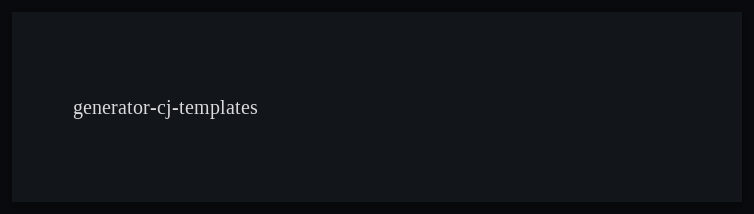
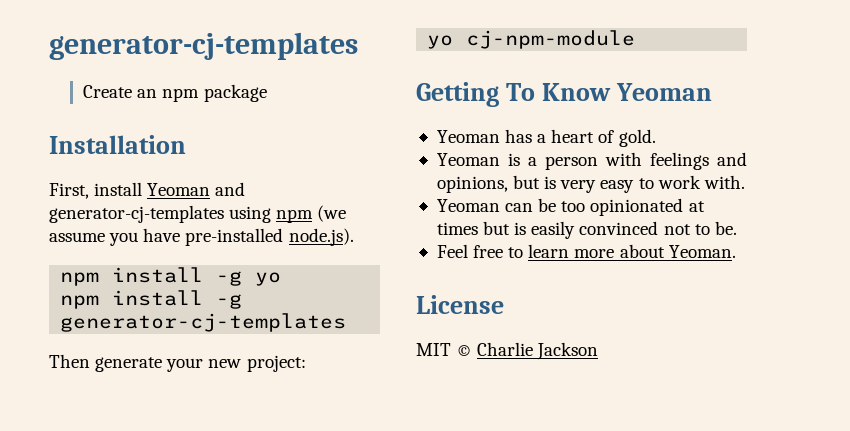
[73,100,258,119] generator-cj-templates -> [49,32,358,60] [83,84,267,102] [49,135,186,154] [49,182,246,199] [49,205,347,223] [49,228,354,246] [60,267,282,286] [60,290,243,309] [60,313,347,332] [49,354,306,372] [427,30,636,49] [416,82,712,107] [436,129,656,147] [436,152,747,170] [436,175,745,193] [436,198,705,216] [436,221,737,239] [436,244,736,258] [416,295,504,314] [416,342,599,360] generator-cj-templates // Create an npm package // Installation // First, install Yeoman and generator-cj-templates using npm (we assume you have pre-installed node.js). // npm install -g yo // npm install -g generator-cj-templates // Then generate your new project: // yo cj-npm-module // Getting To Know Yeoman // Yeoman has a heart of gold. // Yeoman is a person with feelings and opinions, but is very easy to work with. // Yeoman can be too opinionated at times but is easily convinced not to be. // Feel free to learn more about Yeoman. // License // MIT © Charlie Jackson

